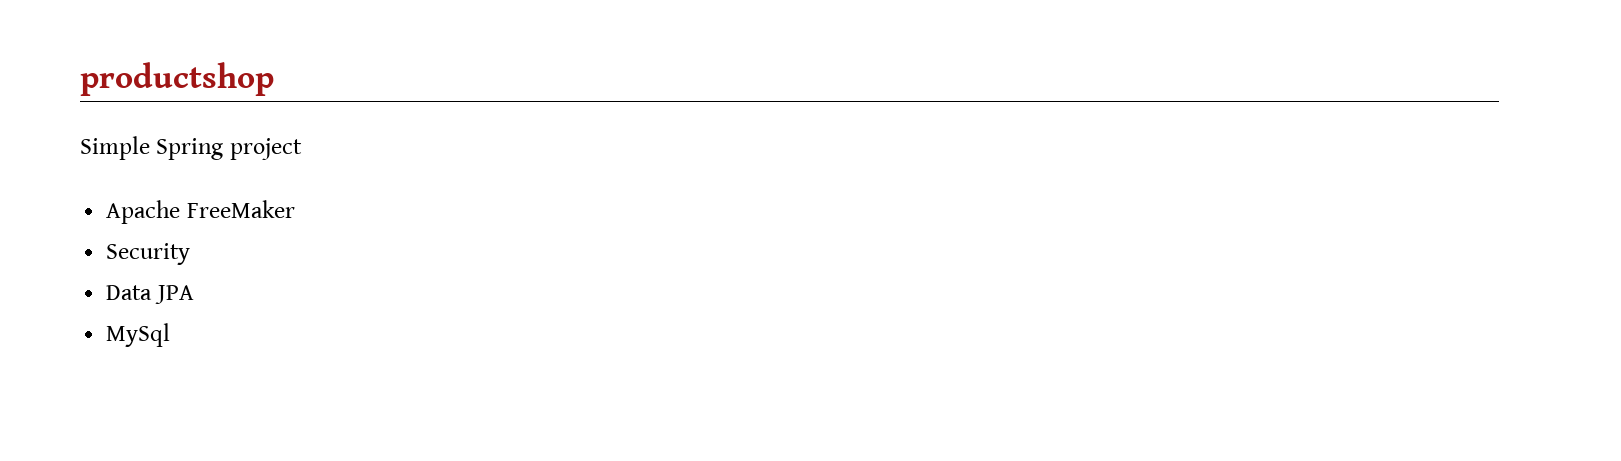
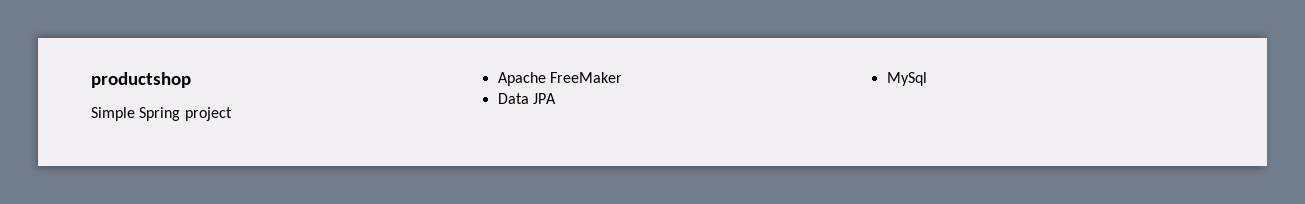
[106,243,191,265] // Security -> (622, 77) none

